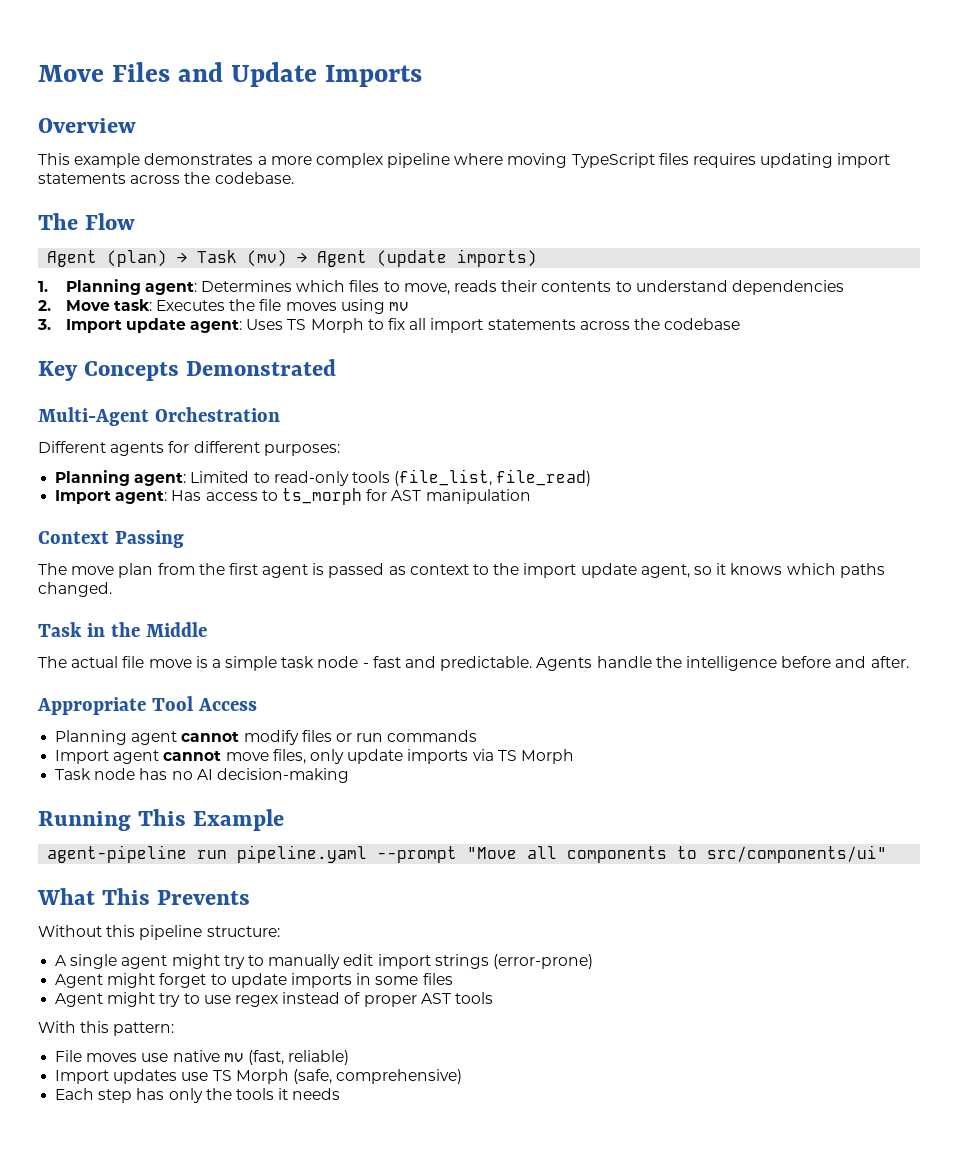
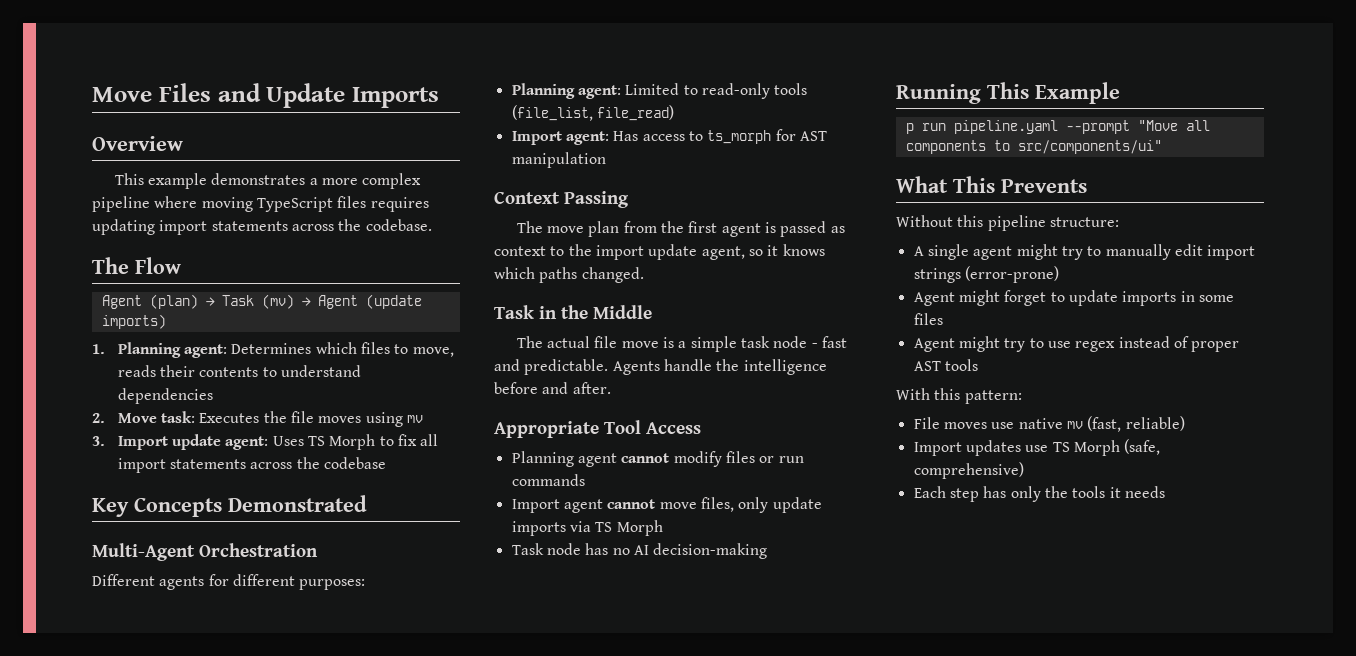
[47,845,188,863] agent-pipeline -> [905,123,914,134] p

